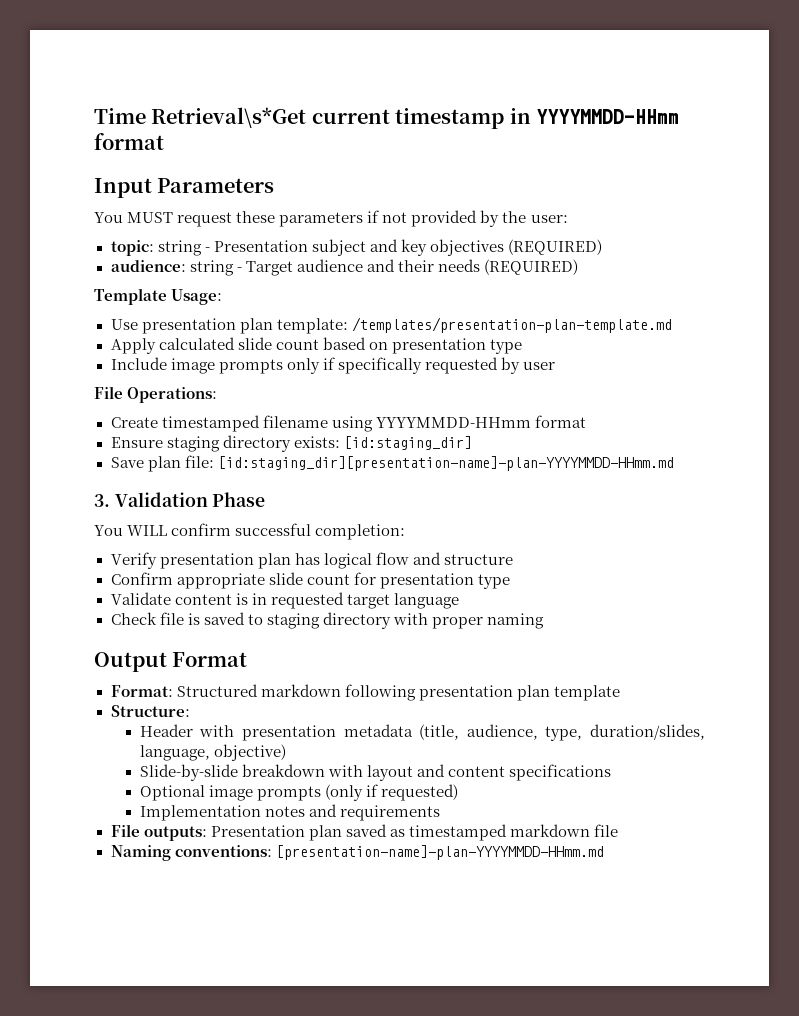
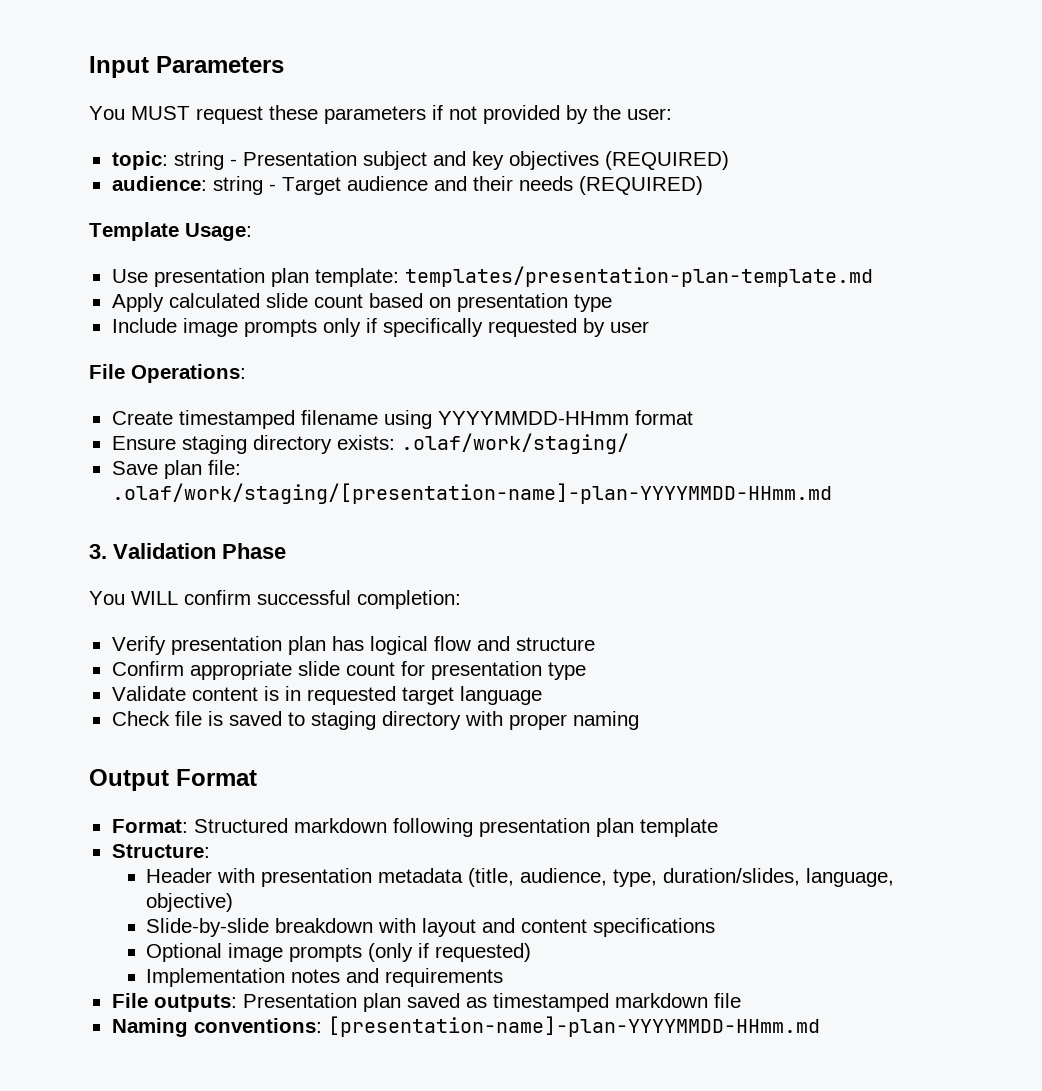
[94,107,679,129] [94,133,164,150] Time Retrieval\s*Get current timestamp in YYYYMMDD-HHmm format // -> (89, 67) none
[351,317,672,333] /templates/presentation-plan-template.md -> [404,266,873,287] templates/presentation-plan-template.md
[343,436,472,450] [id:staging_dir] -> [400,433,629,454] .olaf/work/staging/
[217,456,674,471] [id:staging_dir][presentation-name]-plan-YYYYMMDD-HHmm.md -> [111,483,832,504] .olaf/work/staging/[presentation-name]-plan-YYYYMMDD-HHmm.md

